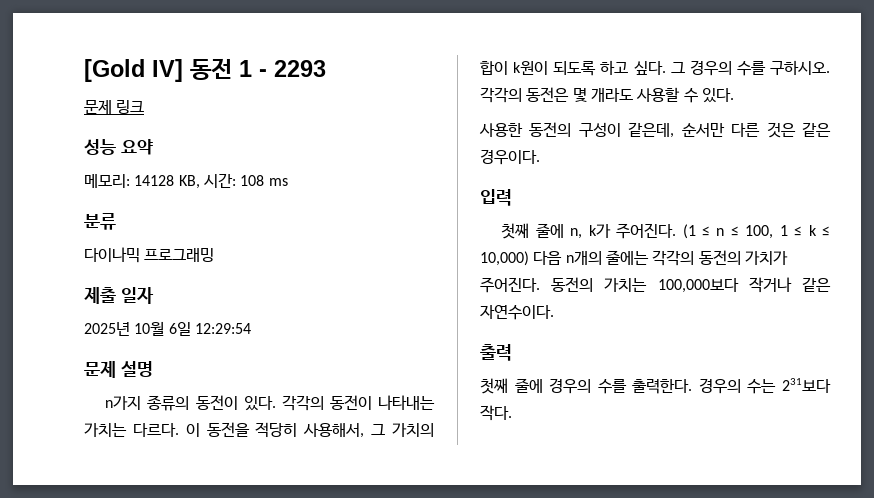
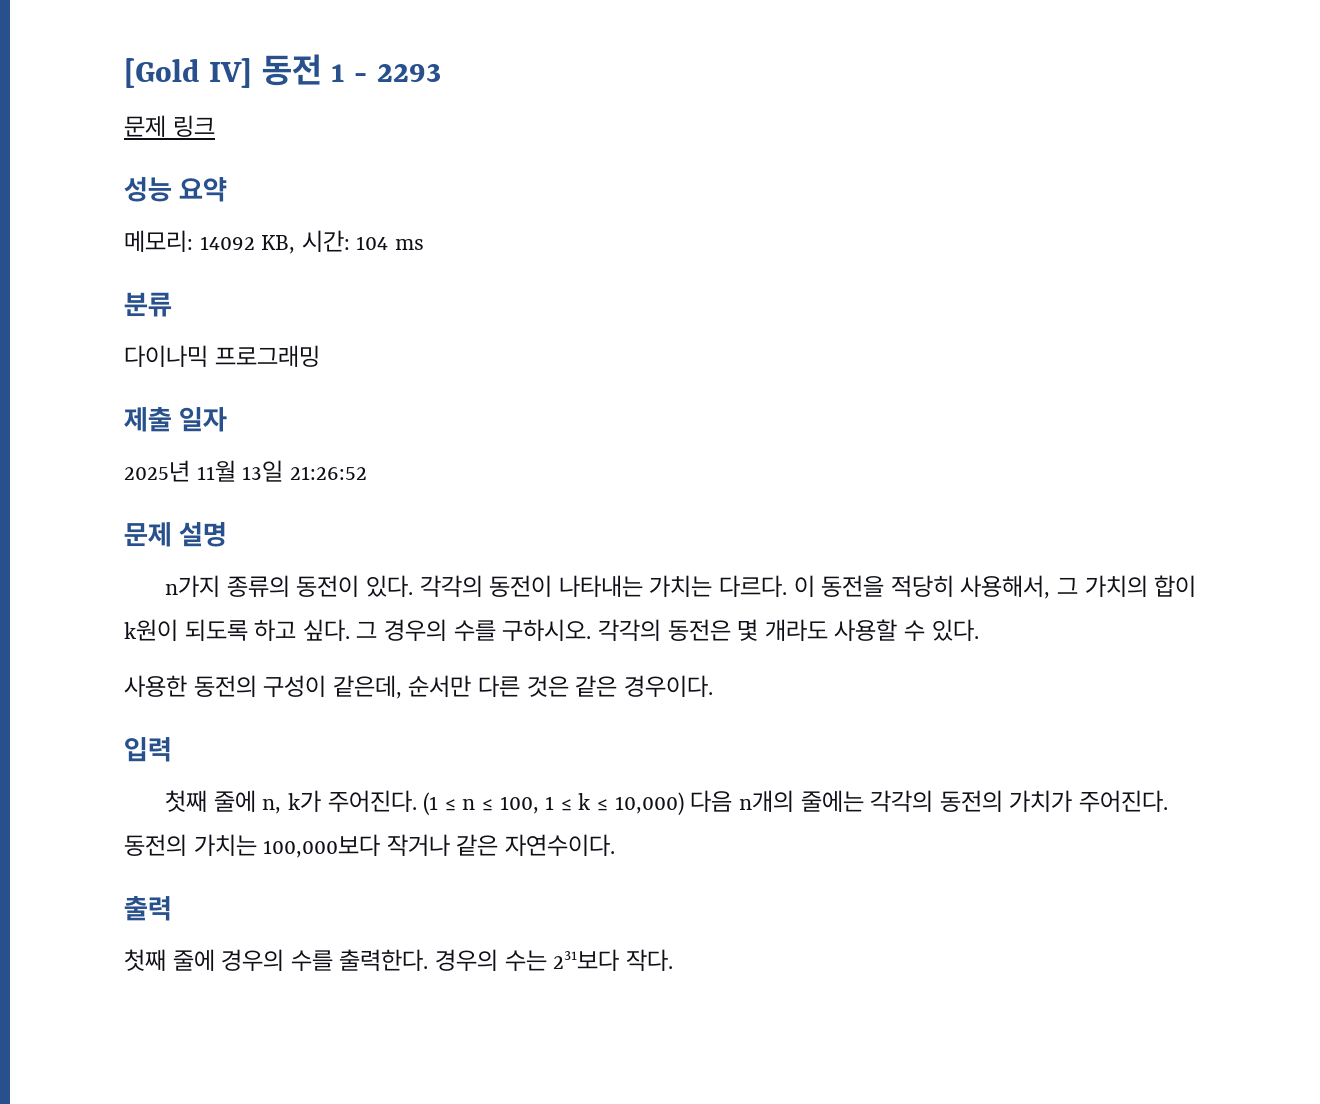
[134,175,175,186] 14128 -> [199,236,255,250] 14092
[240,175,265,186] 108 -> [356,236,389,250] 104
[134,321,251,336] 10월 6일 12:29:54 -> [196,460,367,482] 11월 13일 21:26:52

